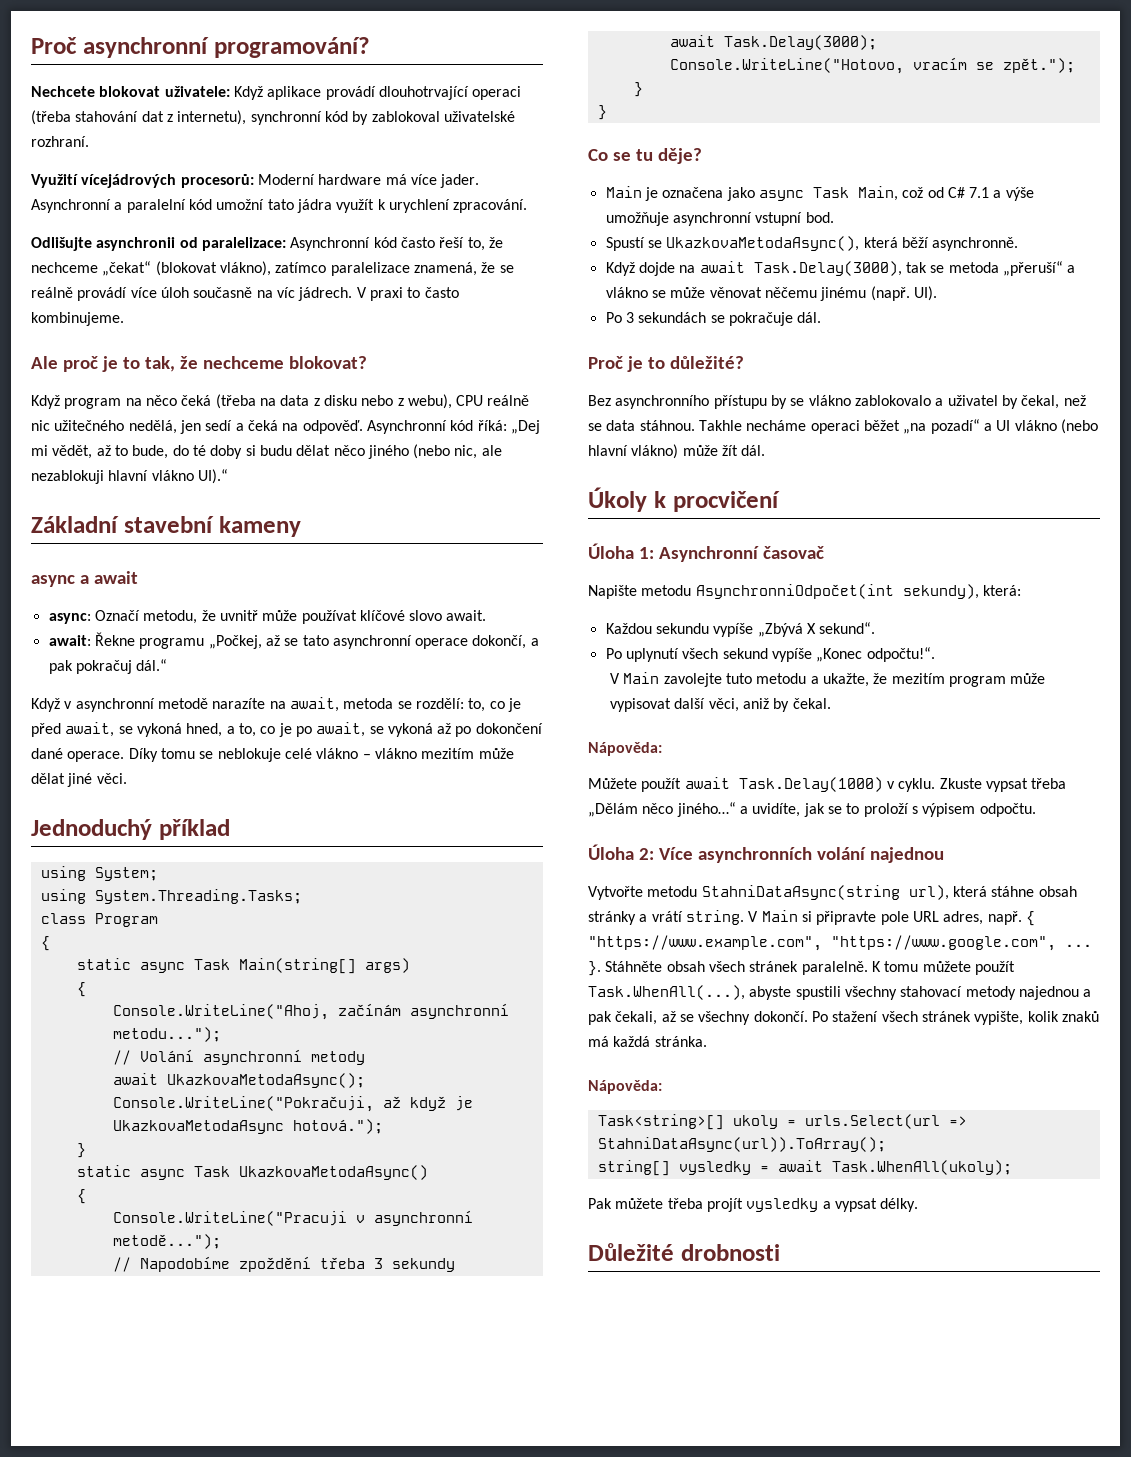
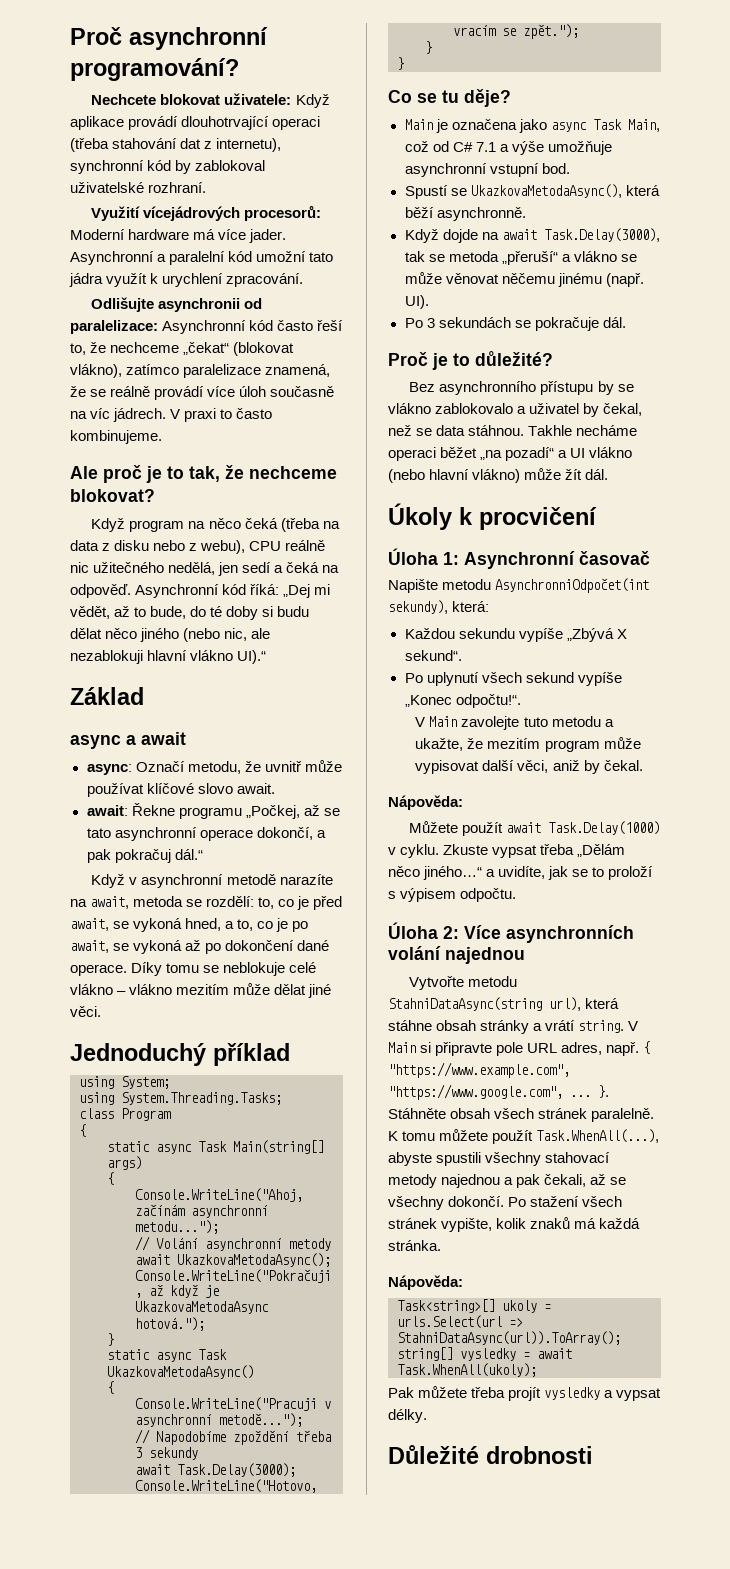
[31,516,301,537] Základní stavební kameny -> [70,687,144,705] Základ

